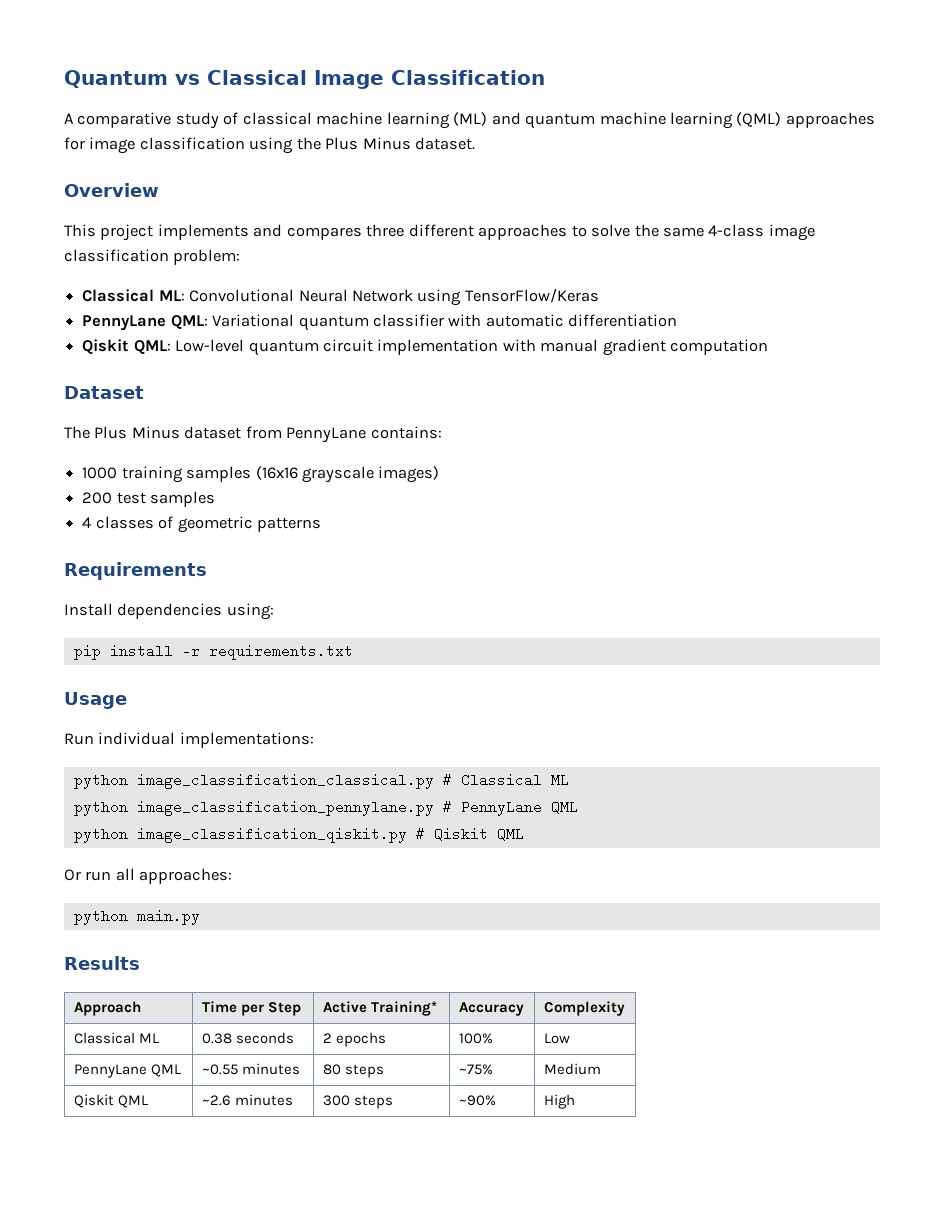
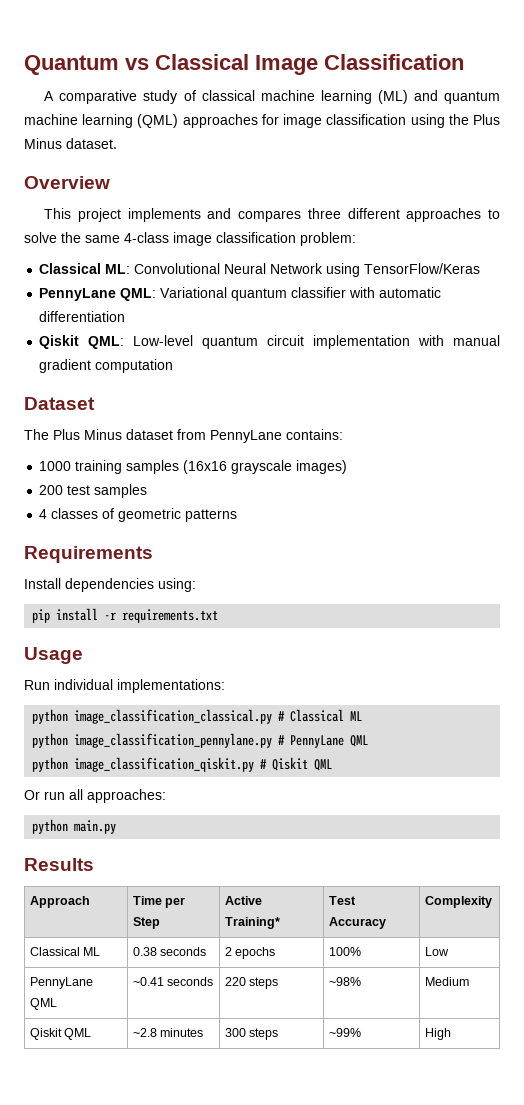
(437, 1008) none -> [328,896,356,905] Test
[201,1063,300,1075] [322,1064,384,1078] [458,1064,493,1075] ~0.55 minutes | 80 steps | ~75% -> [132,977,214,986] [224,977,279,989] [328,977,361,986] ~0.41 seconds | 220 steps | ~98%
[201,1095,231,1106] ~2.6 -> [132,1028,157,1037] ~2.8
[458,1095,496,1106] ~90% -> [328,1028,361,1037] ~99%

